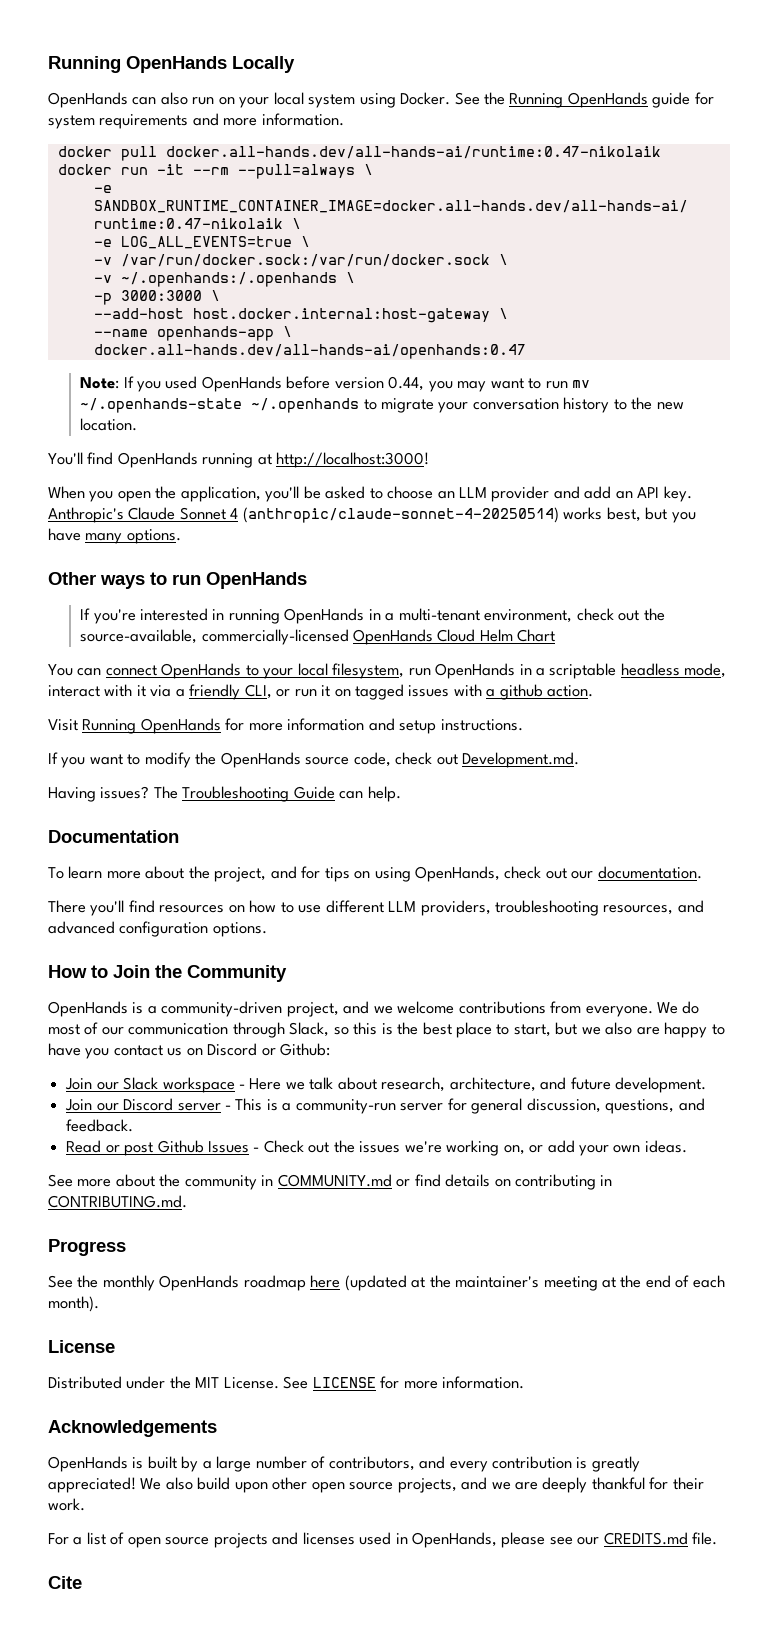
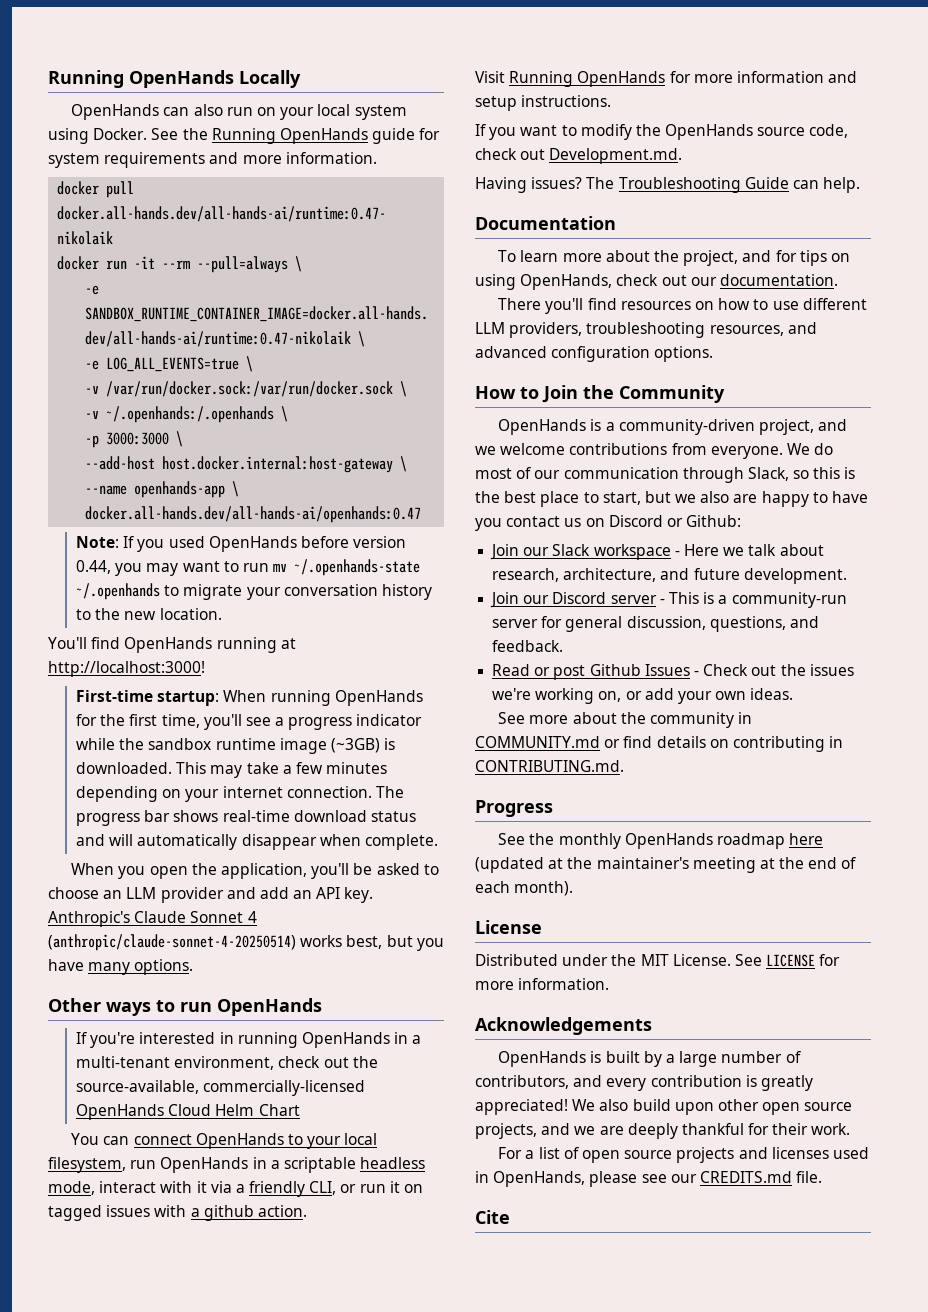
(430, 460) none -> [75,690,423,706] [75,714,423,730] [75,738,396,754] [75,762,388,778] [75,786,404,802] [75,810,416,826] [75,834,438,850] // First-time startup: When running OpenHands for the first time, you'll see a progress indicator while the sandbox runtime image (~3GB) is downloaded. This may take a few minutes depending on your internet connection. The progress bar shows real-time download status and will automatically disappear when complete.

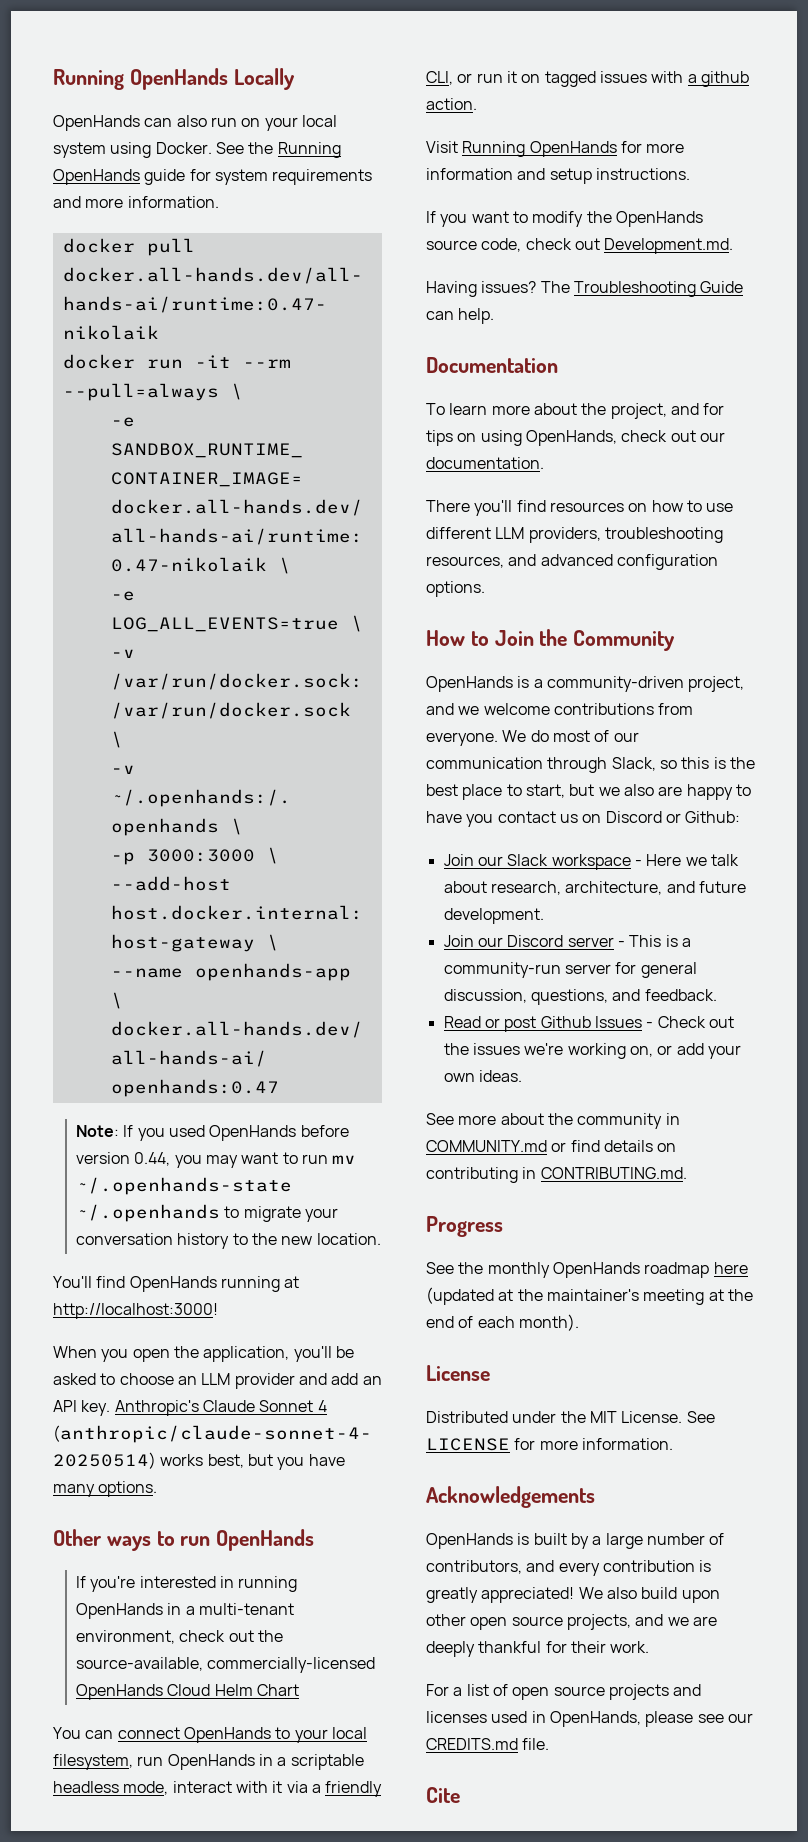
[75,690,423,706] [75,714,423,730] [75,738,396,754] [75,762,388,778] [75,786,404,802] [75,810,416,826] [75,834,438,850] // First-time startup: When running OpenHands for the first time, you'll see a progress indicator while the sandbox runtime image (~3GB) is downloaded. This may take a few minutes depending on your internet connection. The progress bar shows real-time download status and will automatically disappear when complete. -> (218, 1311) none

